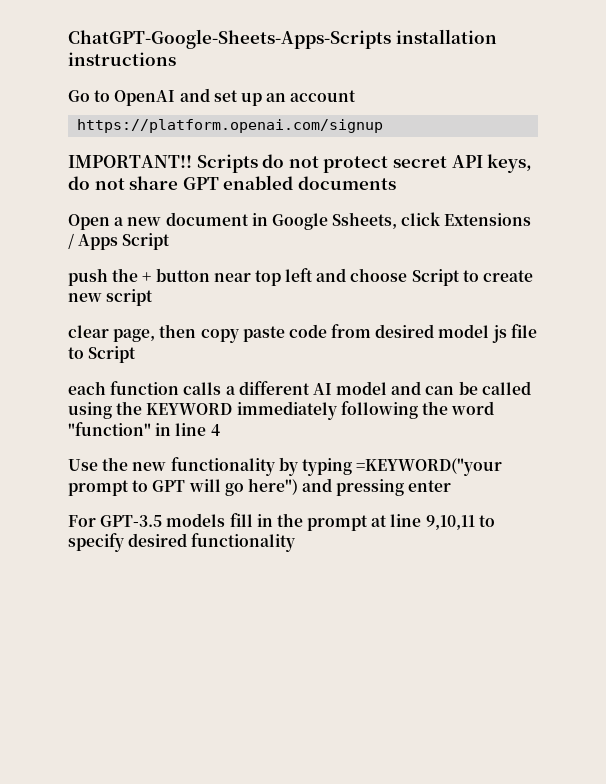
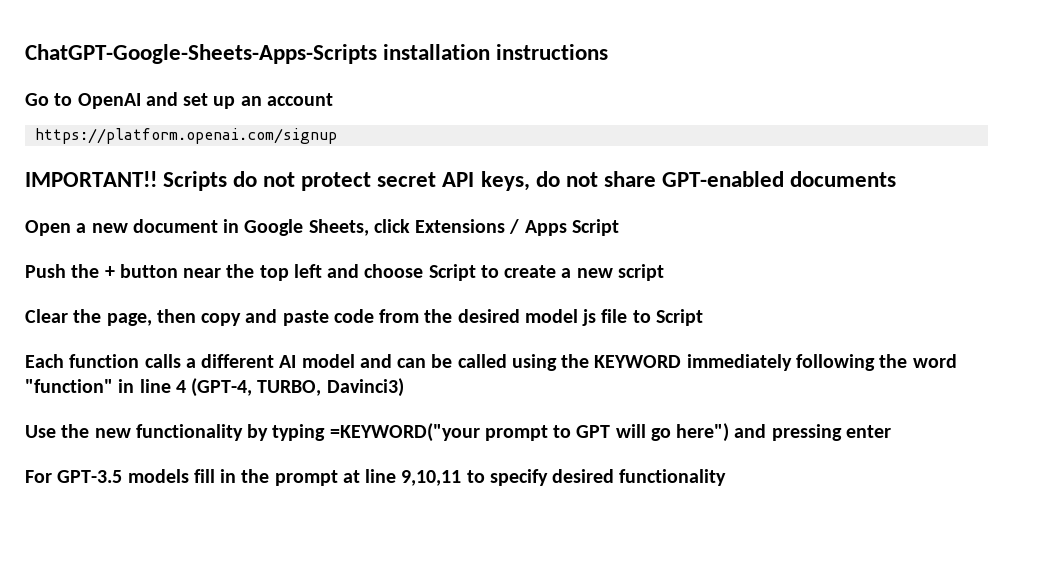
[182,175,294,190] GPT enabled -> [661,171,784,187] GPT-enabled
[332,212,398,229] Ssheets, -> [308,219,369,236] Sheets,
[68,268,108,286] push -> [25,264,66,278] Push
(251, 277) none -> [226,264,255,278] the
(534, 276) none -> [561,268,572,278] a
[68,325,109,338] clear -> [25,309,102,323] Clear the
(239, 336) none -> [245,309,278,323] and
(372, 331) none -> [424,309,453,323] the
[68,381,106,395] each -> [25,354,64,368] Each
(220, 430) none -> [191,378,404,397] (GPT-4, TURBO, Davinci3)

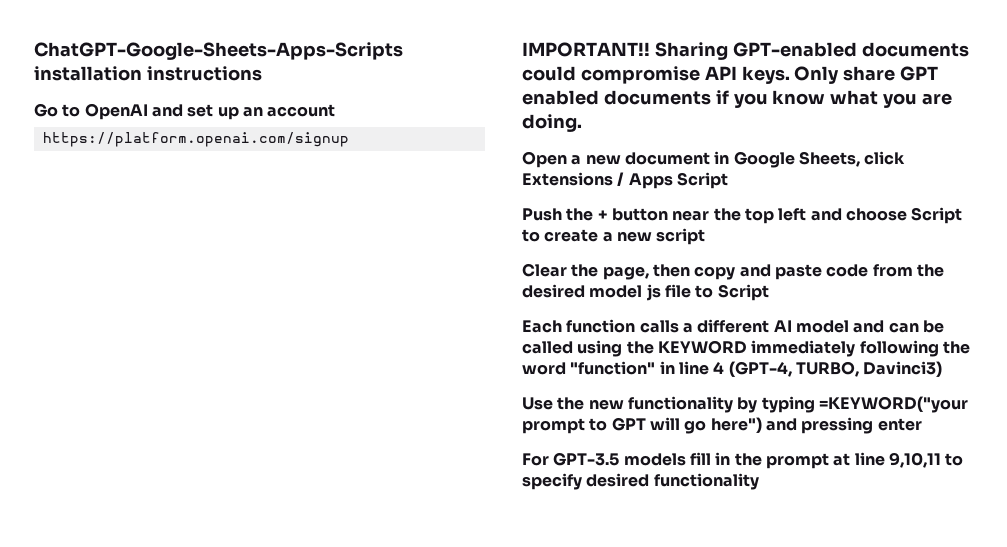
[163,171,896,191] Scripts do not protect secret API keys, do not share GPT-enabled documents -> [654,42,969,60] [522,66,939,84] [522,90,953,108] [522,114,582,132] Sharing GPT-enabled documents could compromise API keys. Only share GPT enabled documents if you know what you are doing.

